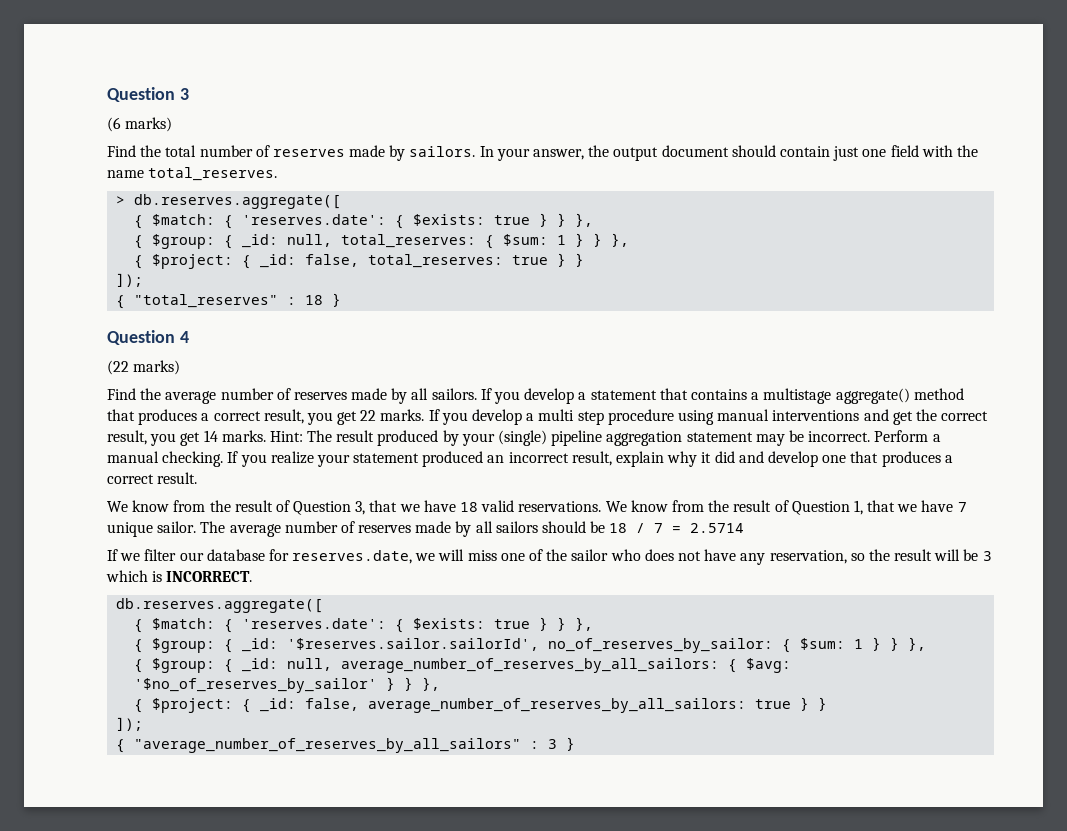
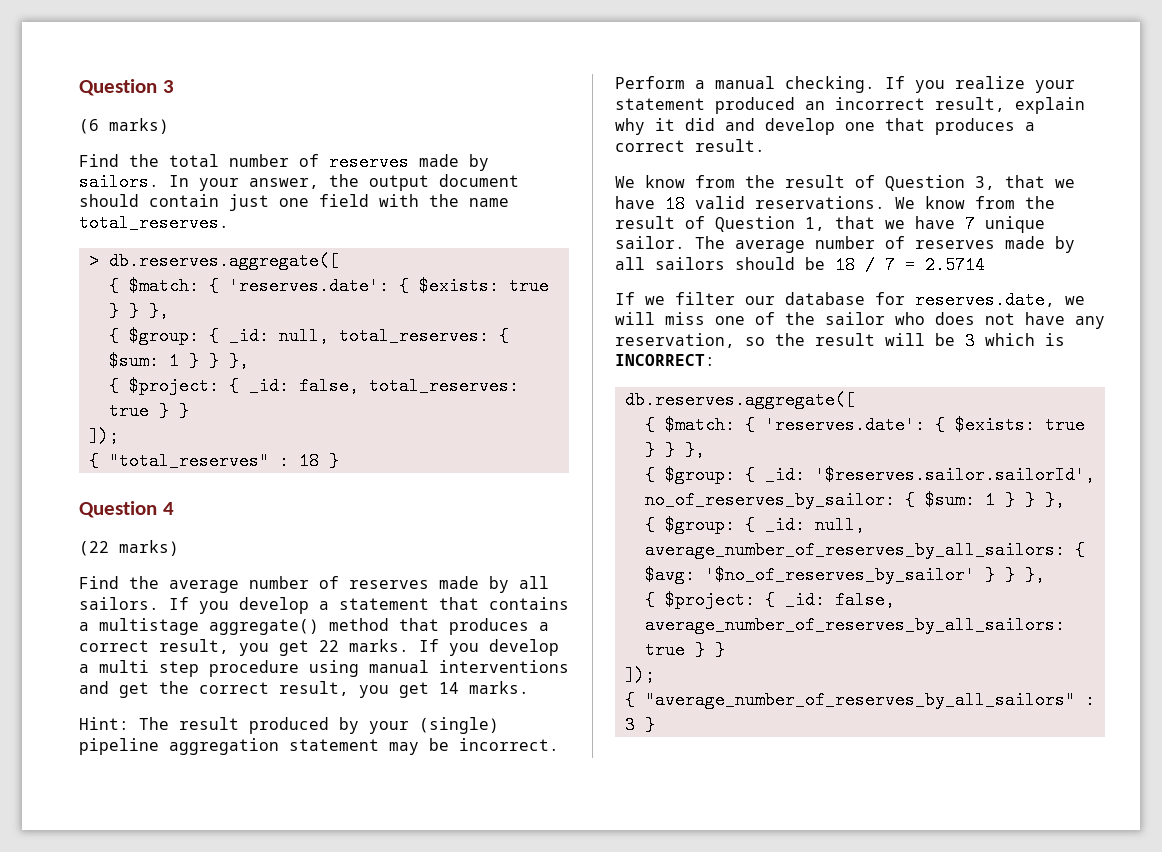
(266, 436) none -> (529, 687) //
[166,571,253,582] INCORRECT. -> [615,354,715,366] INCORRECT:

